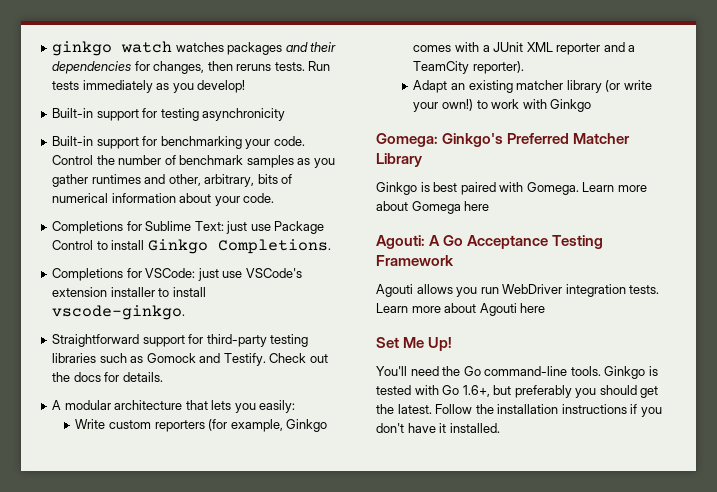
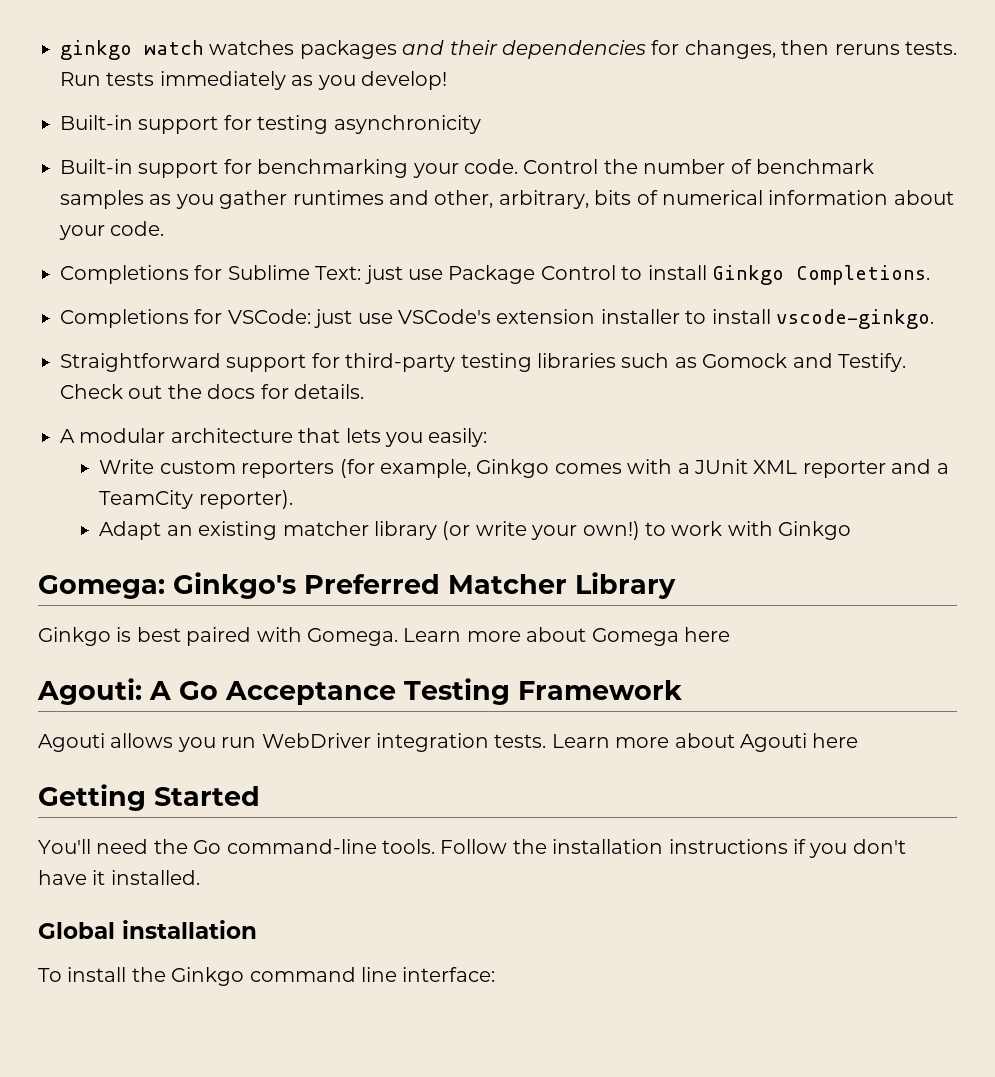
[376,337,453,351] Set Me Up! -> [38,784,260,811] Getting Started
[604,366,658,379] [376,385,659,398] [376,404,432,414] Ginkgo is tested with Go 1.6+, but preferably you should get the latest. -> (435, 846) none
(500, 428) none -> [38,920,257,939] [38,967,496,986] // Global installation // To install the Ginkgo command line interface:

